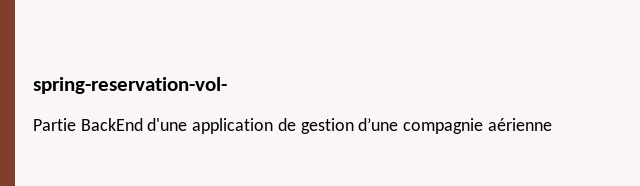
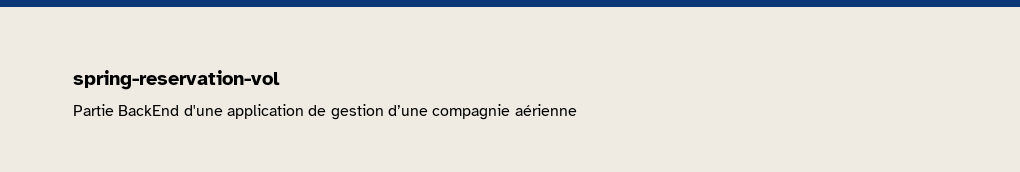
[33,77,227,94] spring-reservation-vol- -> [73,70,280,90] spring-reservation-vol

